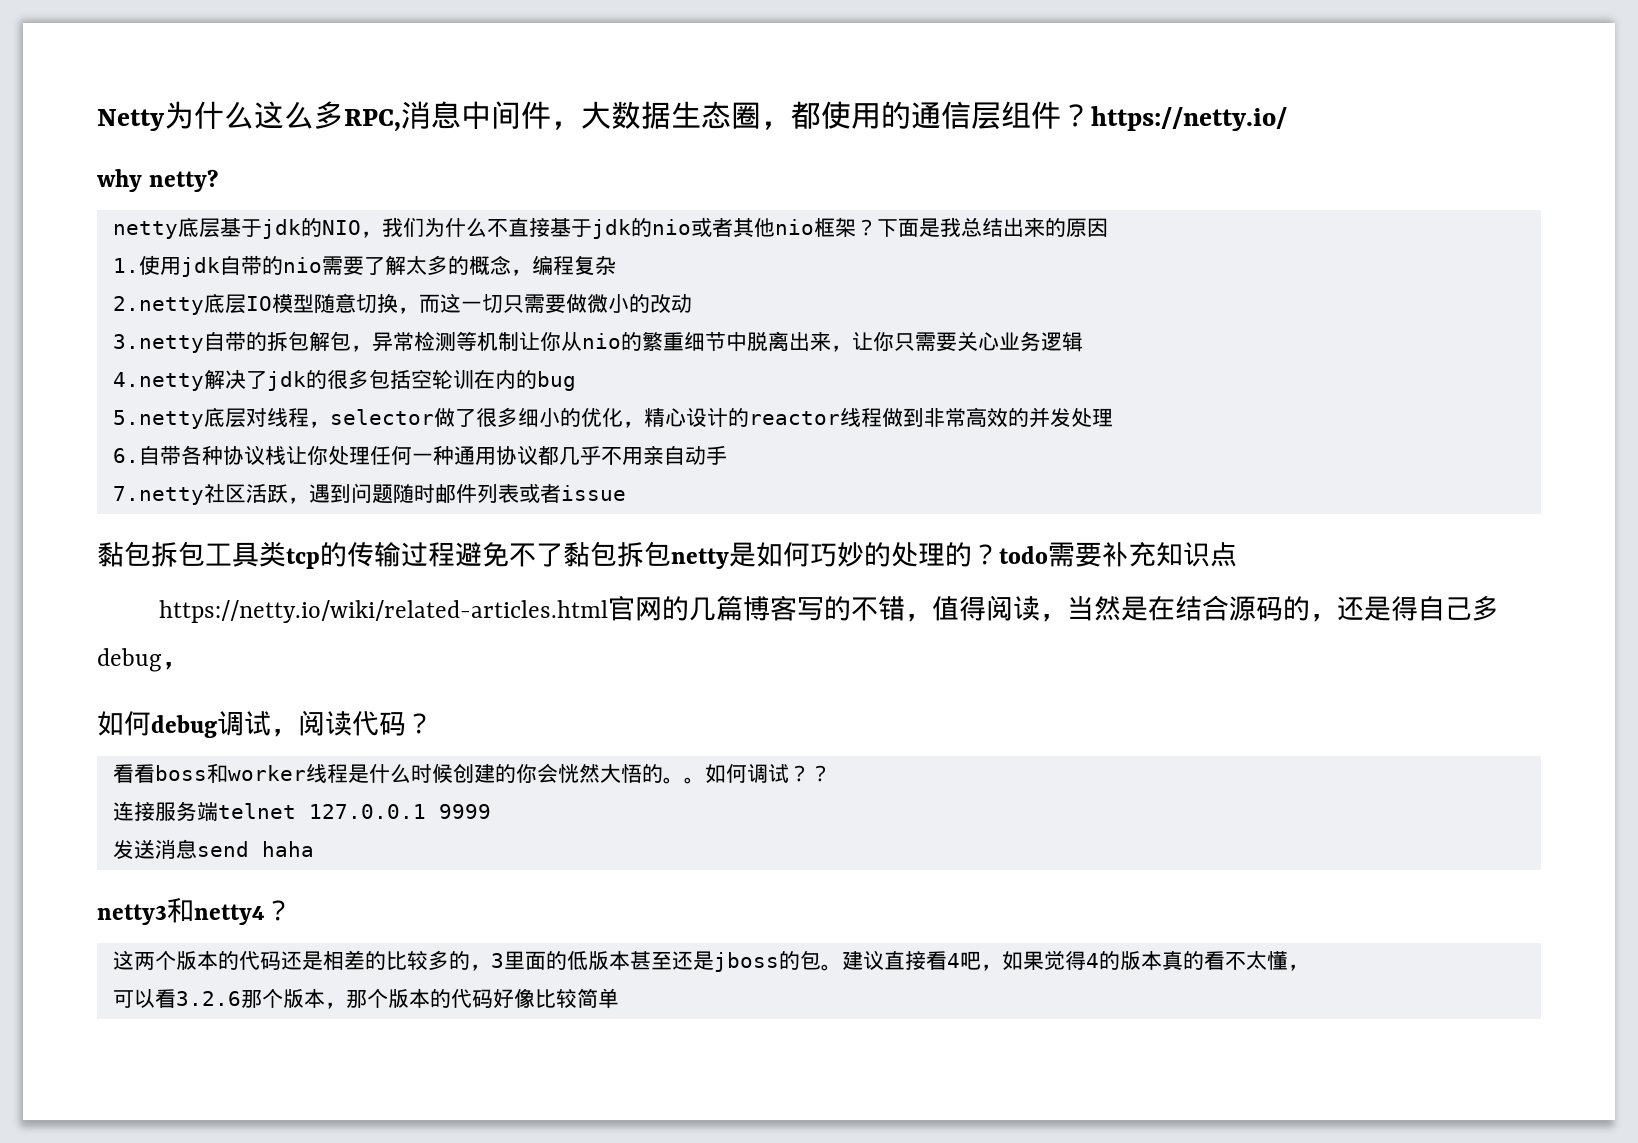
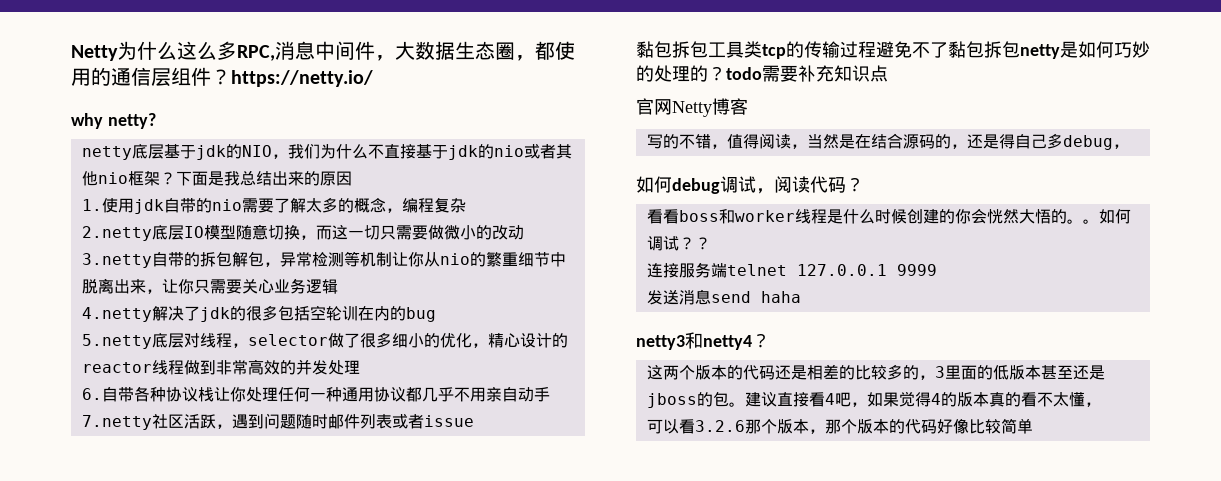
[159,595,744,623] https://netty.io/wiki/related-articles.html官网的几篇 -> [636,98,712,117] 官网Netty
(798, 608) none -> (748, 106) //

